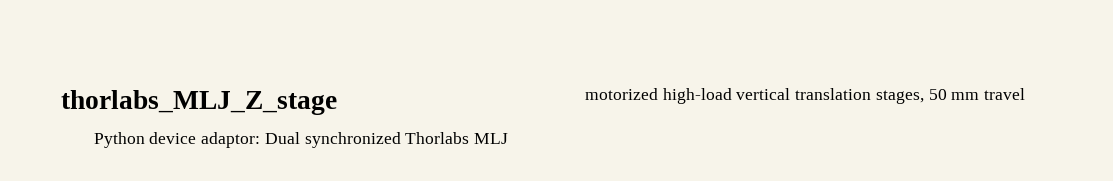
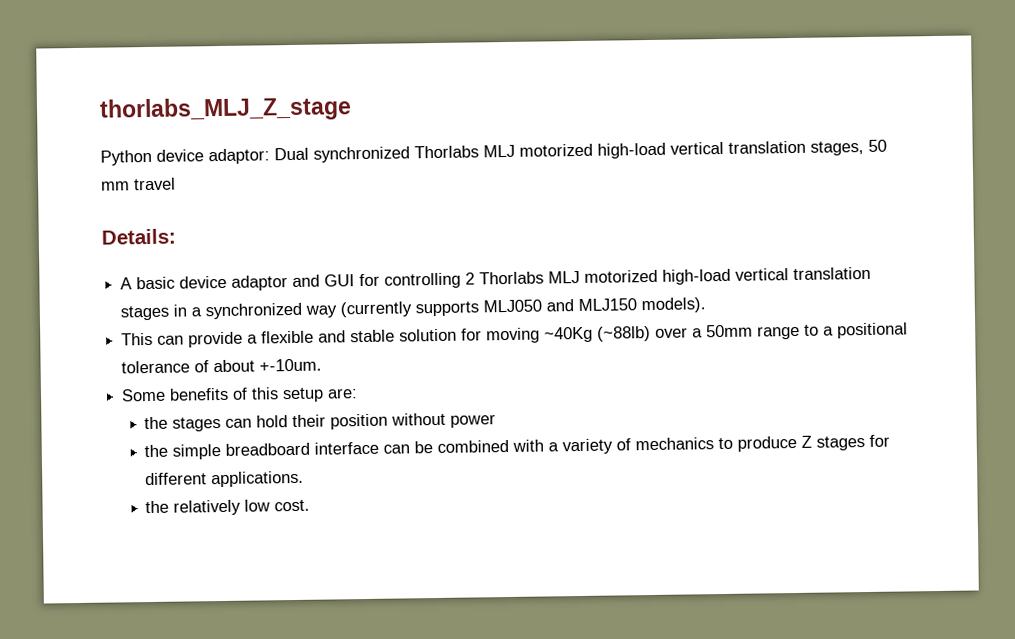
(1026, 94) none -> [101,228,176,245] [120,266,872,291] [120,297,707,321] [121,322,909,348] [121,358,323,374] [121,387,359,403] [144,412,497,432] [144,434,891,460] [145,470,305,488] [145,499,311,516] // Details: // A basic device adaptor and GUI for controlling 2 Thorlabs MLJ motorized high-load vertical translation stages in a synchronized way (currently supports MLJ050 and MLJ150 models). // This can provide a flexible and stable solution for moving ~40Kg (~88lb) over a 50mm range to a positional tolerance of about +-10um. // Some benefits of this setup are: // the stages can hold their position without power // the simple breadboard interface can be combined with a variety of mechanics to produce Z stages for different applications. // the relatively low cost.

